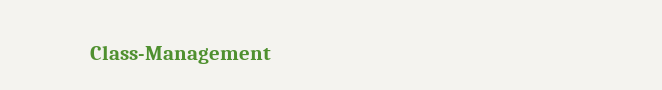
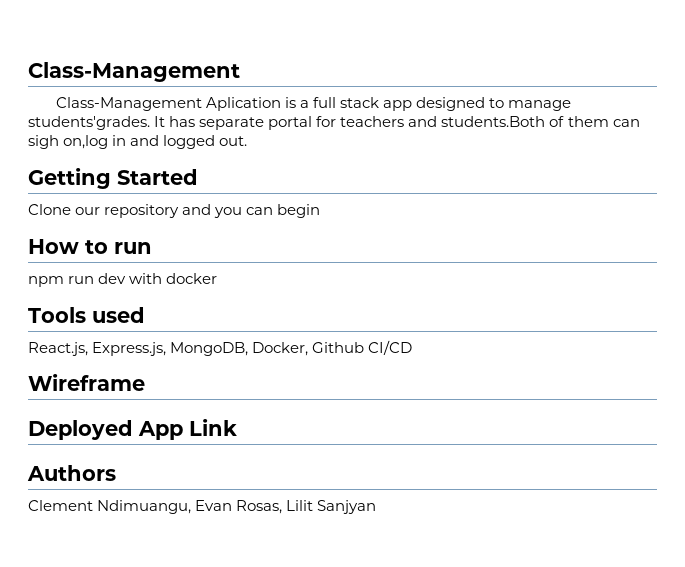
[90,45,271,64] Class-Management -> [28,62,240,82] [55,97,572,111] [28,116,640,130] [28,135,248,149] [28,168,198,189] [28,204,321,218] [28,239,152,254] [28,273,218,287] [28,307,145,323] [28,340,413,356] [28,374,145,391] [28,419,237,440] [27,465,116,481] [28,500,377,514] Class-Management // Class-Management Aplication is a full stack app designed to manage students'grades. It has separate portal for teachers and students.Both of them can sigh on,log in and logged out. // Getting Started // Clone our repository and you can begin // How to run // npm run dev with docker // Tools used // React.js, Express.js, MongoDB, Docker, Github CI/CD // Wireframe // Deployed App Link // Authors // Clement Ndimuangu, Evan Rosas, Lilit Sanjyan

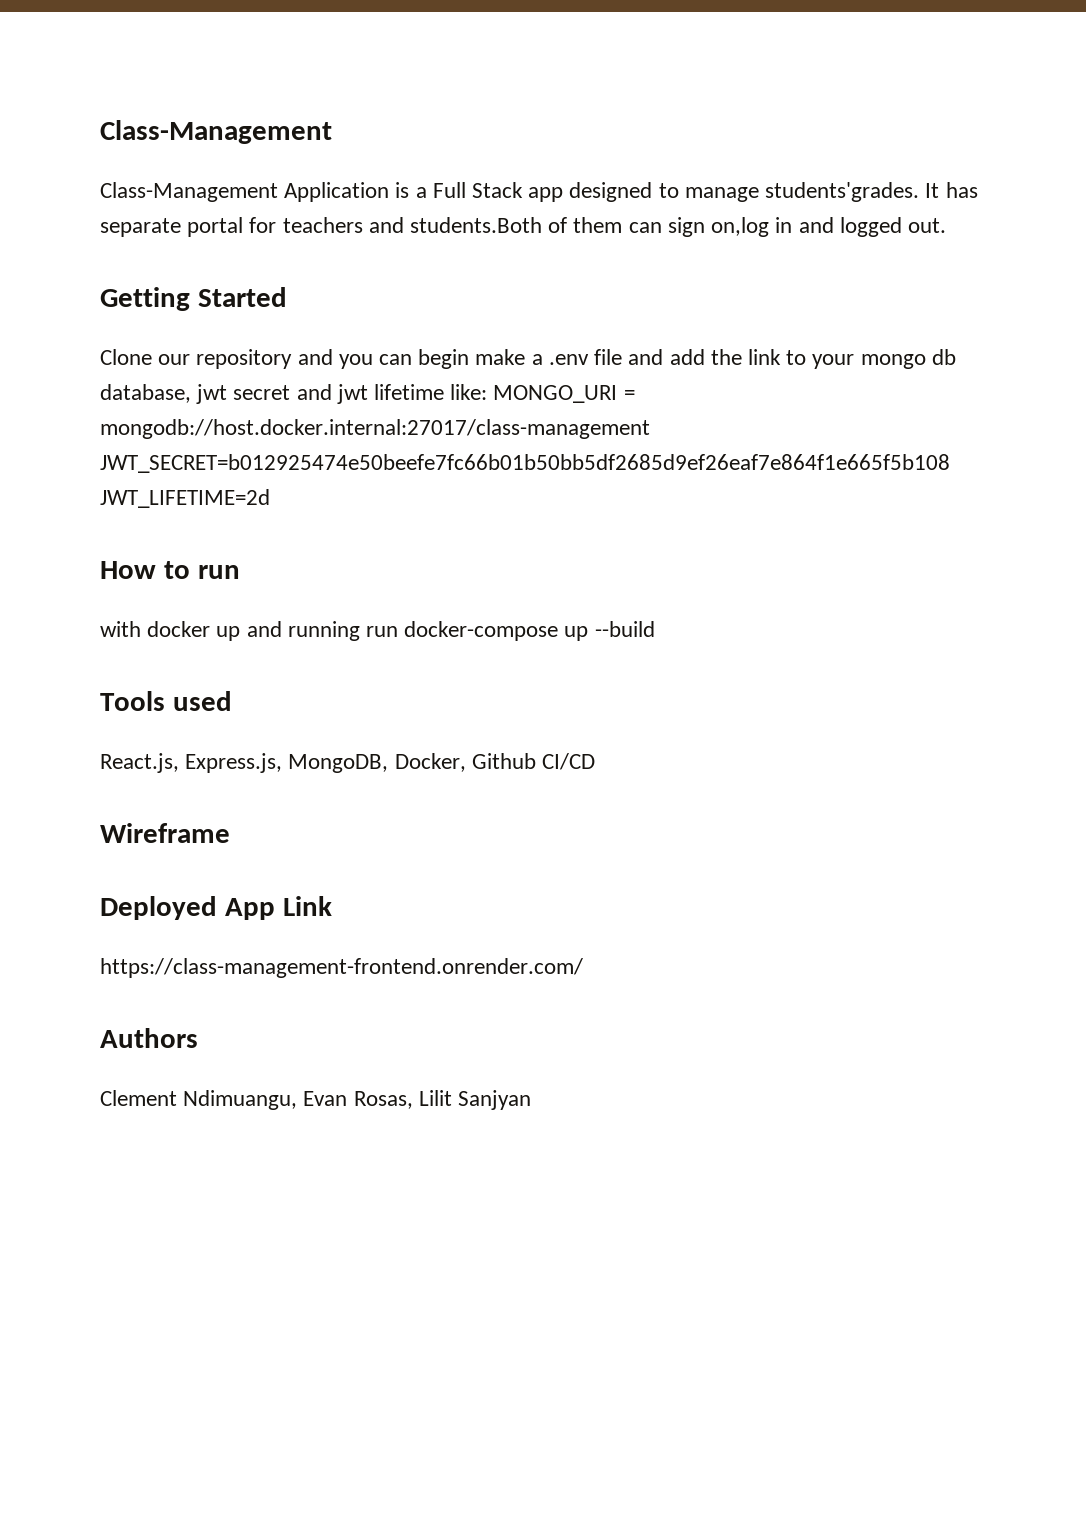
[205,97,281,111] Aplication -> [284,182,390,202] Application
[312,97,380,108] full stack -> [432,182,524,198] Full Stack
[28,135,59,149] sigh -> [667,217,705,237] sign
(321, 211) none -> [475,349,956,369] [100,384,635,404] [100,419,650,439] [100,454,950,473] [100,489,270,508] make a .env file and add the link to your mongo db database, jwt secret and jwt lifetime like: MONGO_URI = mongodb://host.docker.internal:27017/class-management JWT_SECRET=b012925474e50beefe7fc66b01b50bb5df2685d9ef26eaf7e864f1e665f5b108 JWT_LIFETIME=2d
[28,273,127,287] npm run dev -> (240, 572) none
(218, 278) none -> [216,621,655,641] up and running run docker-compose up --build
(237, 427) none -> [100,958,583,978] // https://class-management-frontend.onrender.com/

